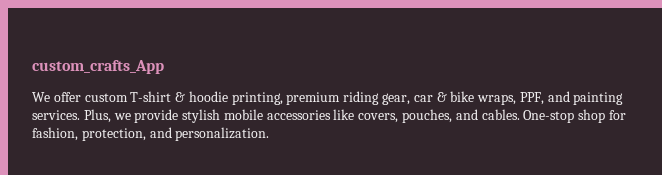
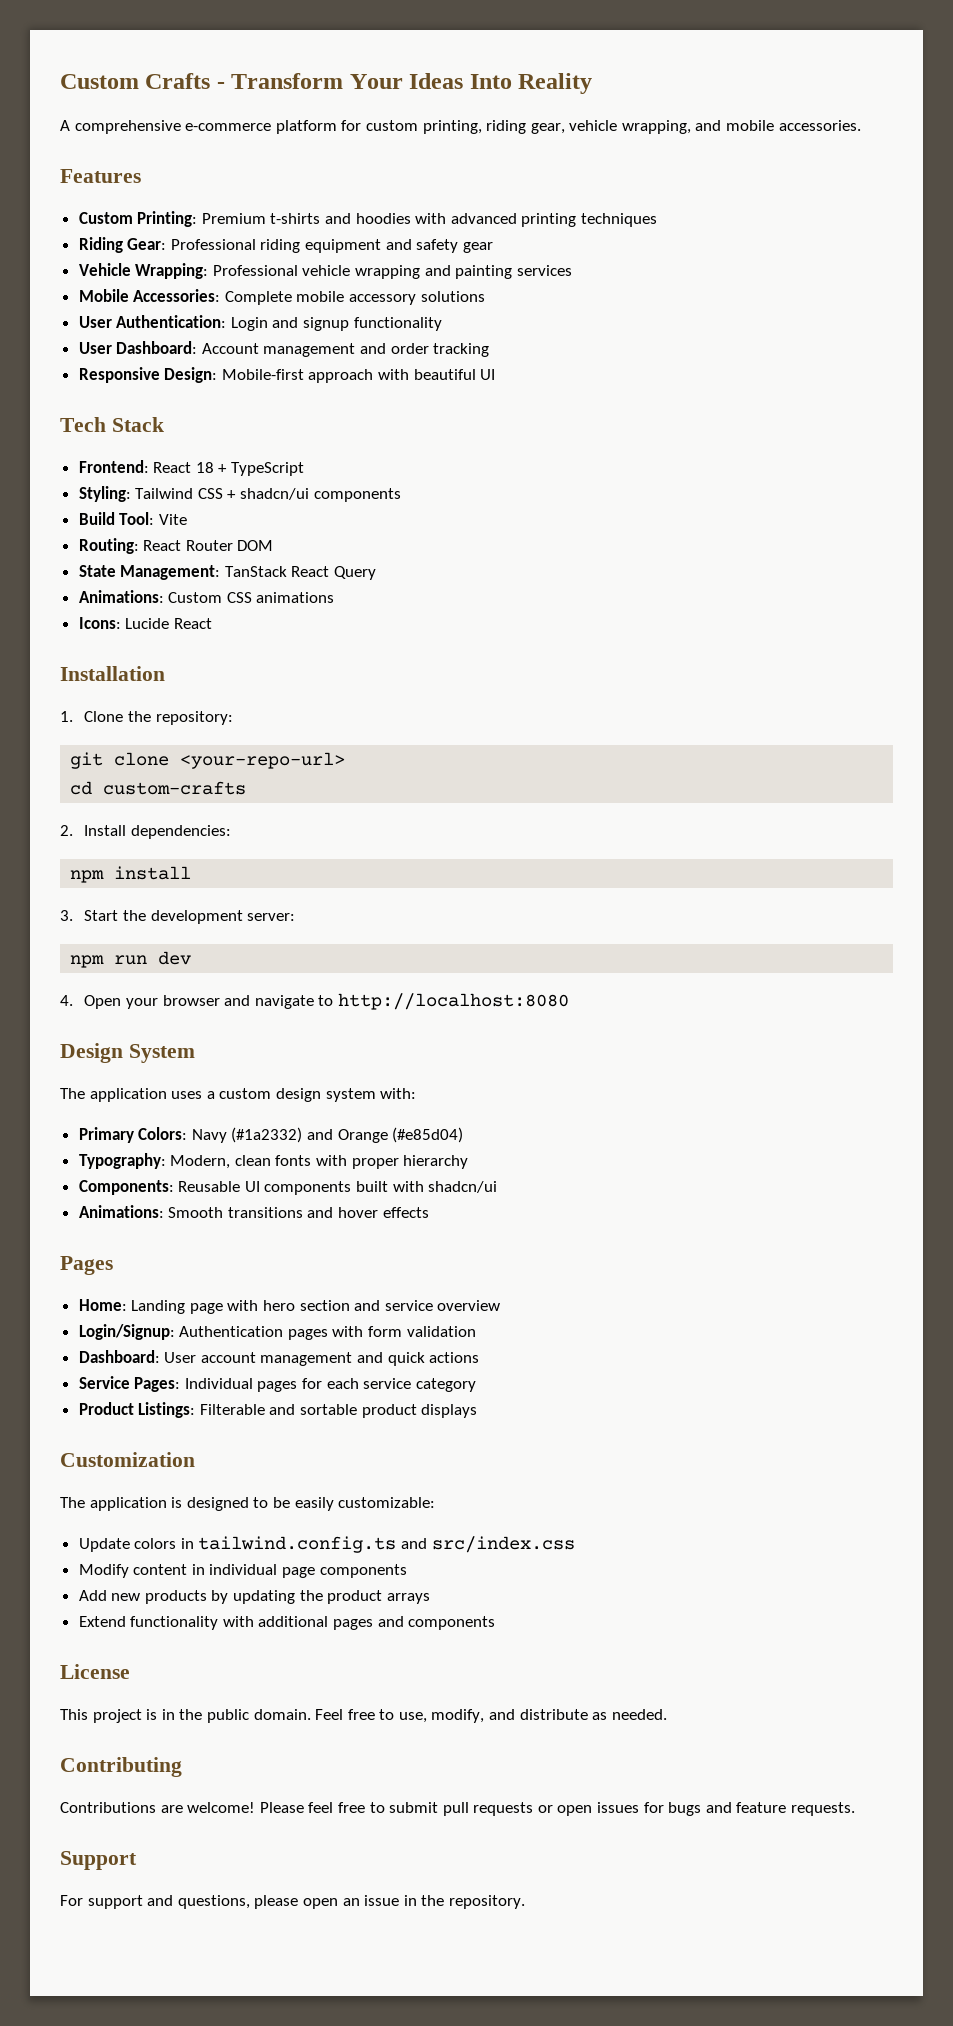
[32,60,164,74] [32,91,624,105] [32,109,626,123] [32,127,270,141] custom_crafts_App // We offer custom T-shirt & hoodie printing, premium riding gear, car & bike wraps, PPF, and painting services. Plus, we provide stylish mobile accessories like covers, pouches, and cables. One-stop shop for fashion, protection, and personalization. -> [60,73,593,94] [60,120,861,134] [60,169,141,183] [78,211,658,227] [78,237,493,253] [78,263,572,279] [78,289,485,305] [78,315,442,331] [78,341,490,357] [78,367,496,383] [60,417,164,432] [78,460,305,476] [78,486,401,502] [78,512,187,525] [78,538,274,554] [78,565,377,580] [78,590,335,603] [78,617,212,629] [60,666,165,681] [60,711,233,725] [70,752,346,769] [70,781,247,795] [60,825,232,839] [70,866,192,883] [60,910,296,924] [70,951,192,968] [60,993,569,1010] [60,1043,195,1063] [60,1088,417,1102] [78,1127,464,1143] [78,1153,469,1169] [78,1180,498,1195] [78,1205,429,1218] [60,1256,113,1275] [78,1299,501,1314] [78,1324,476,1340] [78,1350,480,1366] [78,1376,476,1392] [78,1402,478,1418] [60,1452,195,1467] [60,1497,436,1511] [78,1536,575,1553] [78,1564,407,1578] [78,1590,430,1604] [78,1616,496,1630] [60,1664,130,1679] [60,1709,667,1723] [60,1757,182,1777] [60,1802,856,1816] [60,1851,137,1870] [60,1895,525,1909] Custom Crafts - Transform Your Ideas Into Reality // A comprehensive e-commerce platform for custom printing, riding gear, vehicle wrapping, and mobile accessories. // Features // Custom Printing: Premium t-shirts and hoodies with advanced printing techniques // Riding Gear: Professional riding equipment and safety gear // Vehicle Wrapping: Professional vehicle wrapping and painting services // Mobile Accessories: Complete mobile accessory solutions // User Authentication: Login and signup functionality // User Dashboard: Account management and order tracking // Responsive Design: Mobile-first approach with beautiful UI // Tech Stack // Frontend: React 18 + TypeScript // Styling: Tailwind CSS + shadcn/ui components // Build Tool: Vite // Routing: React Router DOM // State Management: TanStack React Query // Animations: Custom CSS animations // Icons: Lucide React // Installation // 1. Clone the repository: // git clone <your-repo-url> // cd custom-crafts // 2. Install dependencies: // npm install // 3. Start the development server: // npm run dev // 4. Open your browser and navigate to http://localhost:8080 // Design System // The application uses a custom design system with: // Primary Colors: Navy (#1a2332) and Orange (#e85d04) // Typography: Modern, clean fonts with proper hierarchy // Components: Reusable UI components built with shadcn/ui // Animations: Smooth transitions and hover effects // Pages // Home: Landing page with hero section and service overview // Login/Signup: Authentication pages with form validation // Dashboard: User account management and quick actions // Service Pages: Individual pages for each service category // Product Listings: Filterable and sortable product displays // Customization // The application is designed to be easily customizable: // Update colors in tailwind.config.ts and src/index.css // Modify content in individual page components // Add new products by updating the product arrays // Extend functionality with additional pages and components // License // This project is in the public domain. Feel free to use, modify, and distribute as needed. // Contributing // Contributions are welcome! Please feel free to submit pull requests or open issues for bugs and feature requests. // Support // For support and questions, please open an issue in the repository.

